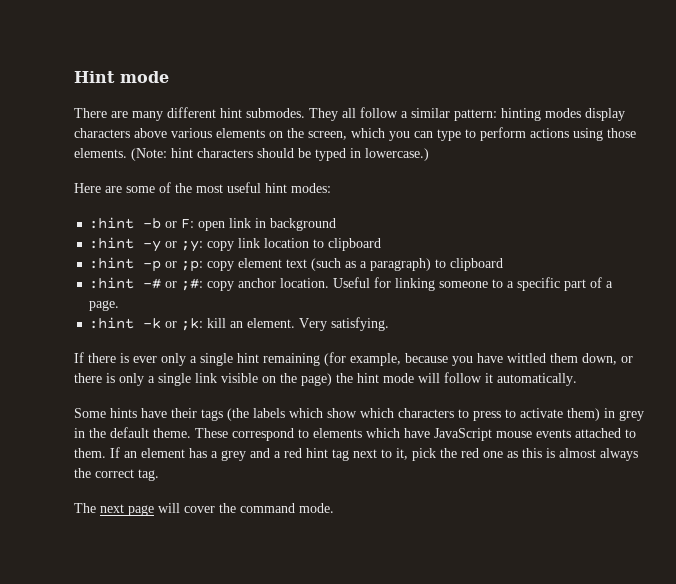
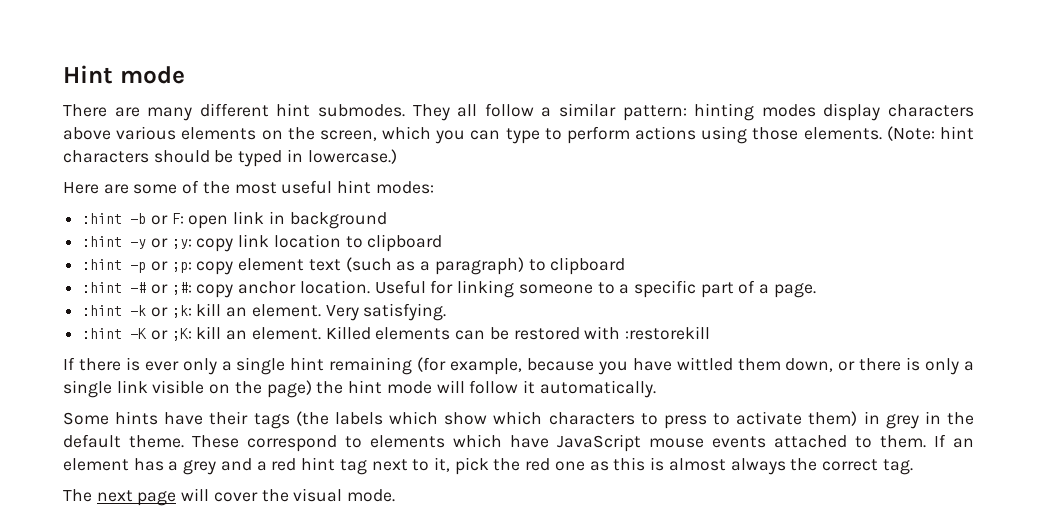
(390, 324) none -> [82,326,710,341] // :hint -K or ;K: kill an element. Killed elements can be restored with :restorekill
[240,503,295,513] command -> [293,488,343,502] visual

